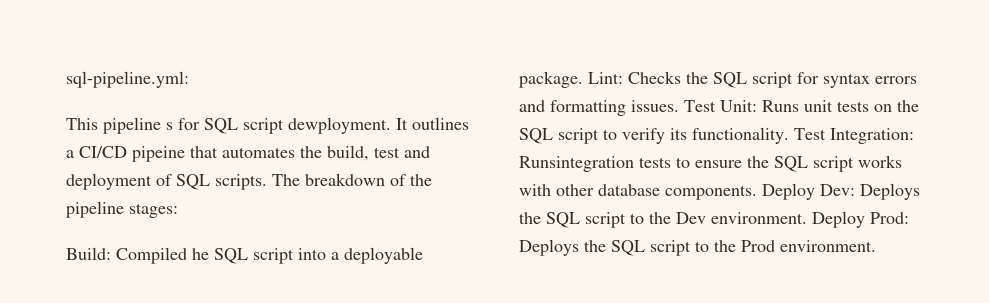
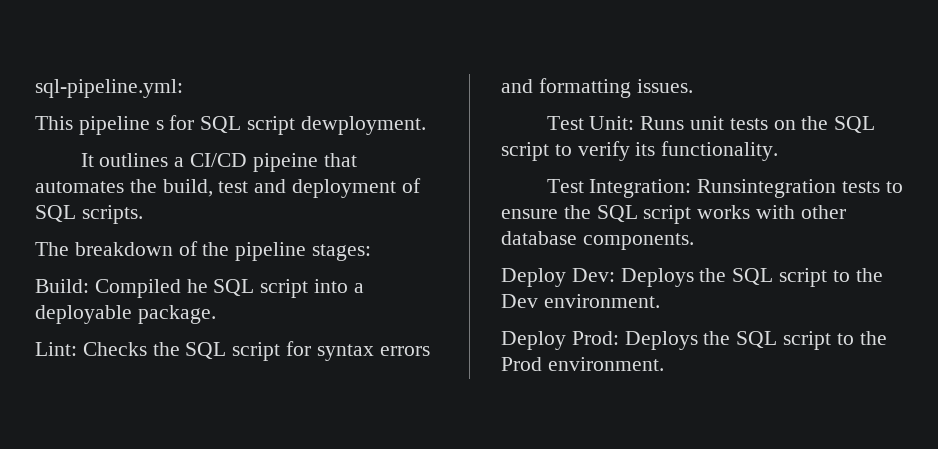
(391, 125) none -> (426, 125) //
(267, 182) none -> (143, 214) //
(583, 79) none -> (216, 314) //
(679, 106) none -> (693, 86) //
(789, 135) none -> (779, 151) //
(757, 192) none -> (694, 241) //
(807, 218) none -> (660, 301) //

